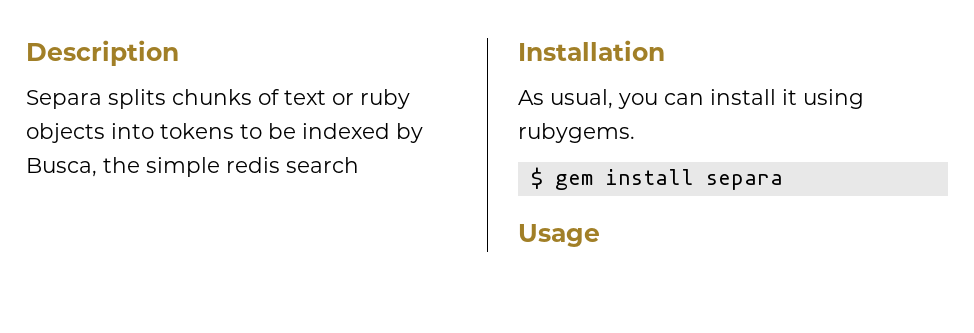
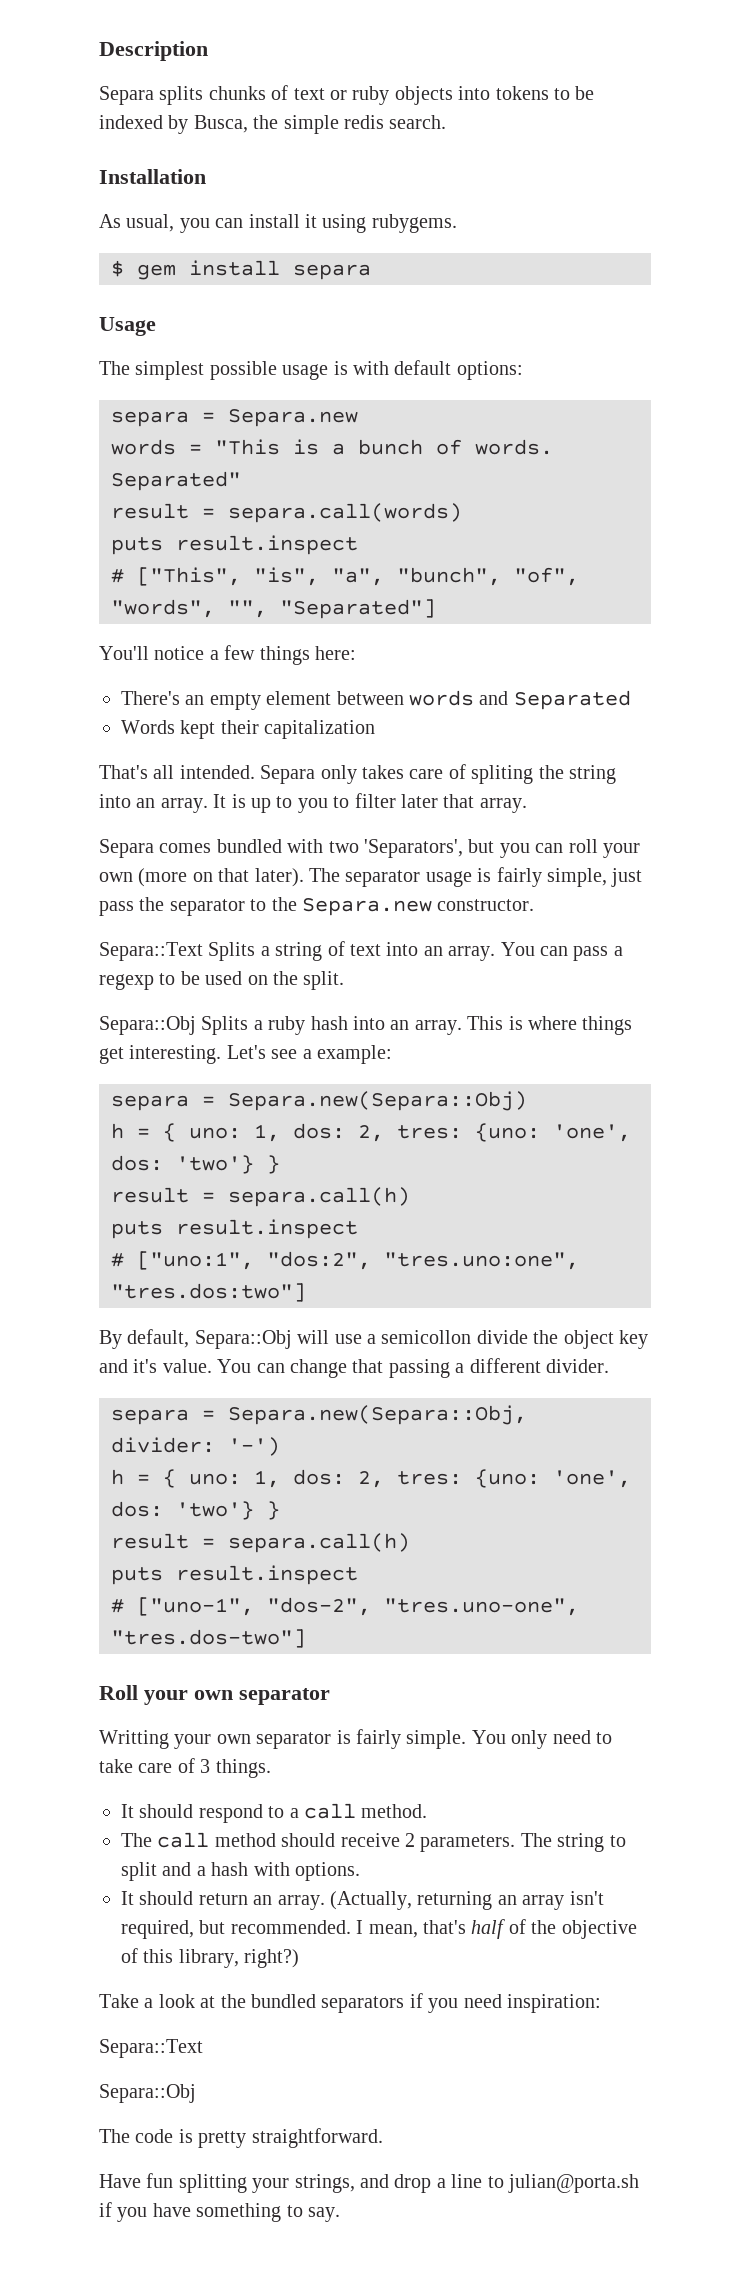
[286,157,359,173] search -> [389,115,447,129] search.
(600, 235) none -> [99,360,523,380] [111,409,358,427] [111,439,553,455] [111,471,241,491] [111,503,462,523] [111,535,358,555] [111,567,579,586] [111,599,436,619] [99,645,356,665] [121,690,631,710] [121,720,376,739] [99,764,616,784] [99,793,527,813] [99,839,640,858] [99,867,643,887] [99,897,535,916] [99,941,623,961] [99,971,345,990] [99,1016,633,1035] [99,1045,392,1064] [111,1091,527,1111] [111,1123,631,1142] [111,1155,280,1174] [111,1187,410,1207] [111,1219,358,1239] [111,1251,579,1270] [111,1283,306,1302] [99,1329,648,1349] [99,1358,609,1378] [111,1405,527,1425] [111,1437,280,1456] [111,1469,631,1488] [111,1501,280,1520] [111,1533,410,1553] [111,1565,358,1585] [111,1597,579,1616] [111,1629,306,1648] [99,1685,330,1705] [99,1729,612,1749] [99,1758,271,1778] [121,1803,428,1823] [121,1832,626,1852] [121,1862,360,1881] [121,1891,604,1910] [121,1919,637,1939] [121,1948,300,1968] [99,1993,601,2013] [99,2039,203,2058] [99,2084,196,2103] [99,2128,383,2148] [99,2173,639,2193] [99,2202,340,2222] // The simplest possible usage is with default options: // separa = Separa.new // words = "This is a bunch of words. Separated" // result = separa.call(words) // puts result.inspect // # ["This", "is", "a", "bunch", "of", "words", "", "Separated"] // You'll notice a few things here: // There's an empty element between words and Separated // Words kept their capitalization // That's all intended. Separa only takes care of spliting the string into an array. It is up to you to filter later that array. // Separa comes bundled with two 'Separators', but you can roll your own (more on that later). The separator usage is fairly simple, just pass the separator to the Separa.new constructor. // Separa::Text Splits a string of text into an array. You can pass a regexp to be used on the split. // Separa::Obj Splits a ruby hash into an array. This is where things get interesting. Let's see a example: // separa = Separa.new(Separa::Obj) // h = { uno: 1, dos: 2, tres: {uno: 'one', dos: 'two'} } // result = separa.call(h) // puts result.inspect // # ["uno:1", "dos:2", "tres.uno:one", "tres.dos:two"] // By default, Separa::Obj will use a semicollon divide the object key and it's value. You can change that passing a different divider. // separa = Separa.new(Separa::Obj, divider: '-') // h = { uno: 1, dos: 2, tres: {uno: 'one', dos: 'two'} } // result = separa.call(h) // puts result.inspect // # ["uno-1", "dos-2", "tres.uno-one", "tres.dos-two"] // Roll your own separator // Writting your own separator is fairly simple. You only need to take care of 3 things. // It should respond to a call method. // The call method should receive 2 parameters. The string to split and a hash with options. // It should return an array. (Actually, returning an array isn't required, but recommended. I mean, that's half of the objective of this library, right?) // Take a look at the bundled separators if you need inspiration: // Separa::Text // Separa::Obj // The code is pretty straightforward. // Have fun splitting your strings, and drop a line to julian@porta.sh if you have something to say.

